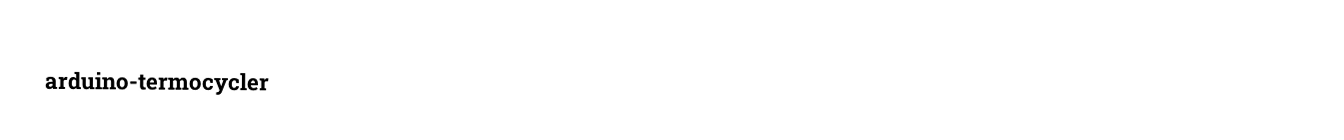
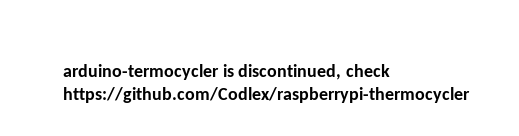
(269, 83) none -> [222,64,391,80] [63,87,470,103] is discontinued, check https://github.com/Codlex/raspberrypi-thermocycler

